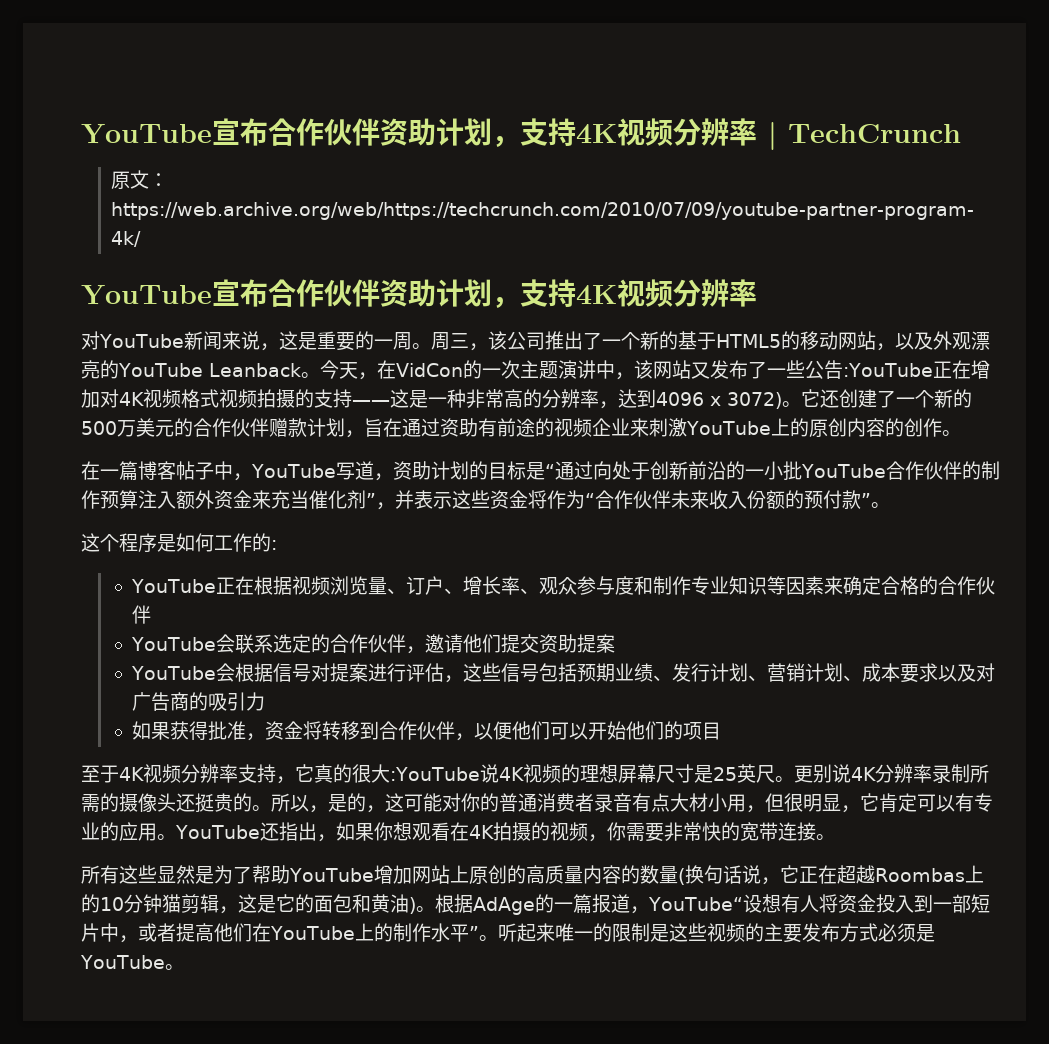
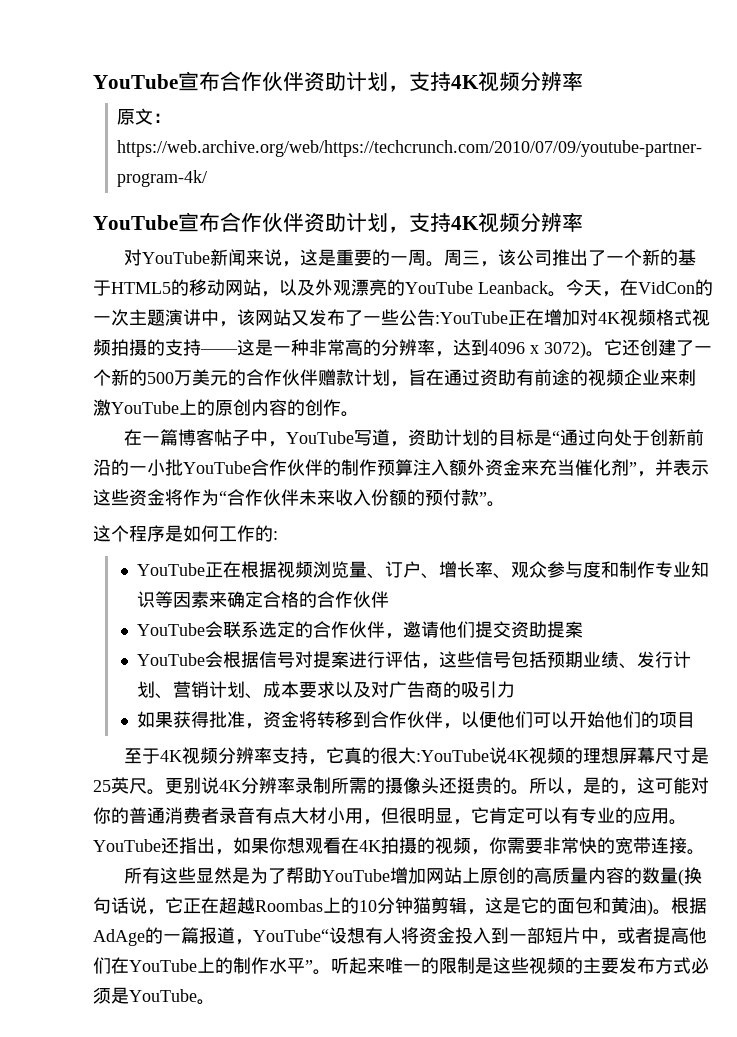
[768,122,961,150] | TechCrunch -> (583, 81) none

